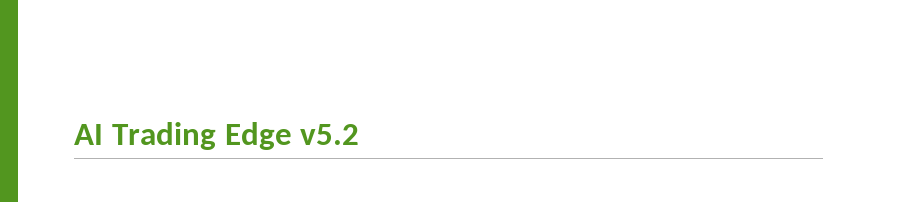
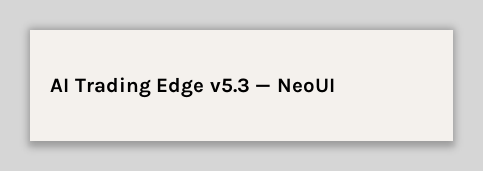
[300,124,360,145] v5.2 -> [209,78,335,93] v5.3 — NeoUI

